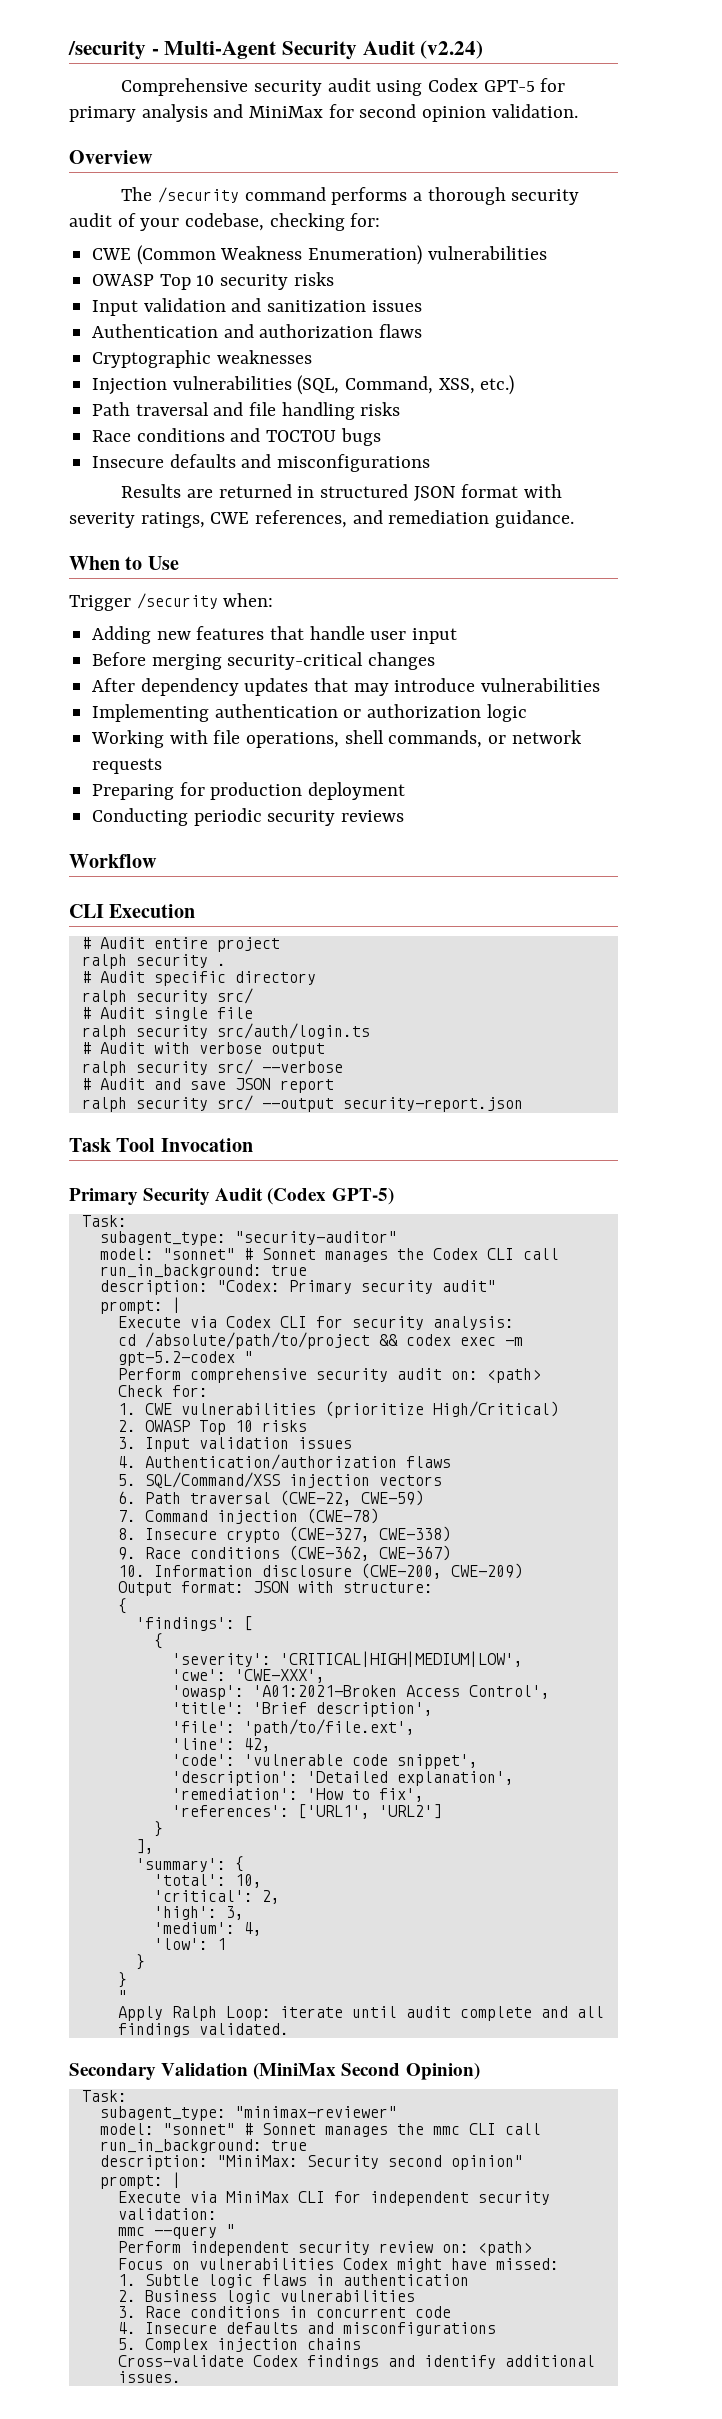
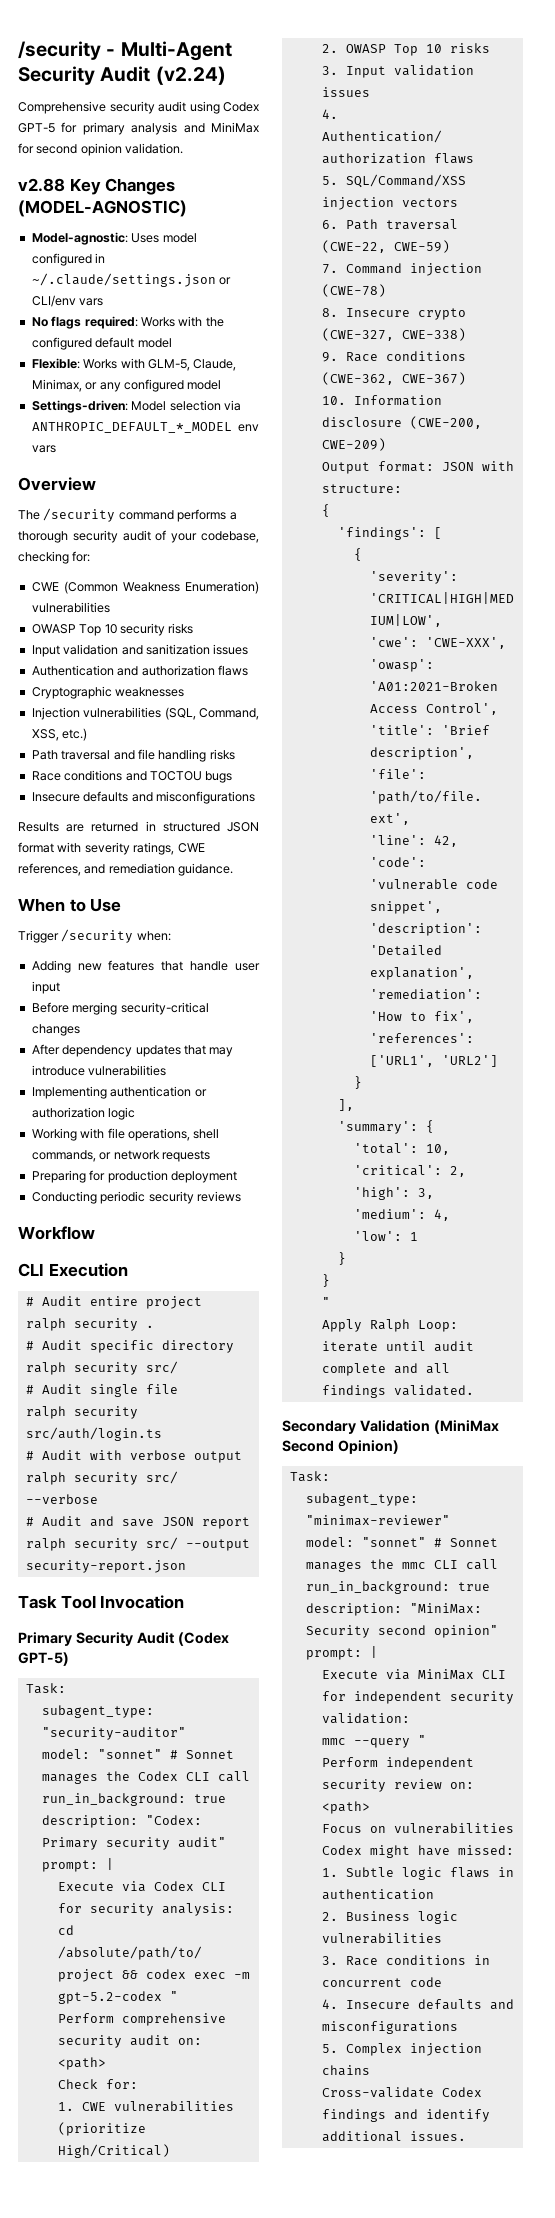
(578, 111) none -> [18,178,176,195] [18,200,187,217] [31,232,197,245] [31,253,106,266] [31,273,232,287] [31,295,104,307] [31,316,224,329] [31,337,172,350] [31,358,237,371] [31,379,222,392] [31,400,241,413] [31,422,259,433] [31,445,56,453] // v2.88 Key Changes (MODEL-AGNOSTIC) // Model-agnostic: Uses model configured in ~/.claude/settings.json or CLI/env vars // No flags required: Works with the configured default model // Flexible: Works with GLM-5, Claude, Minimax, or any configured model // Settings-driven: Model selection via ANTHROPIC_DEFAULT_*_MODEL env vars

